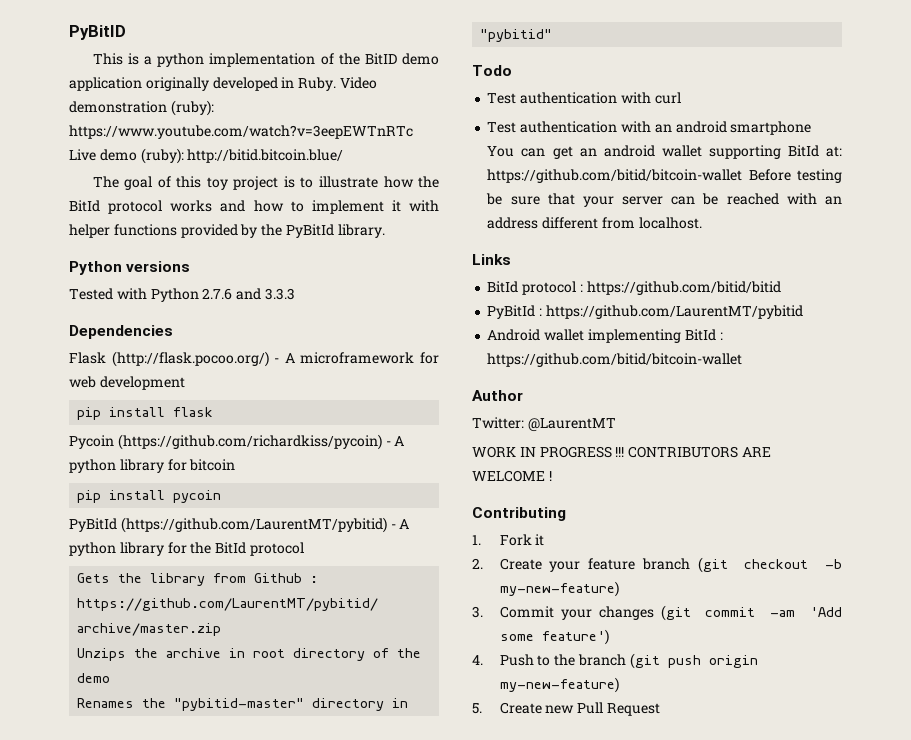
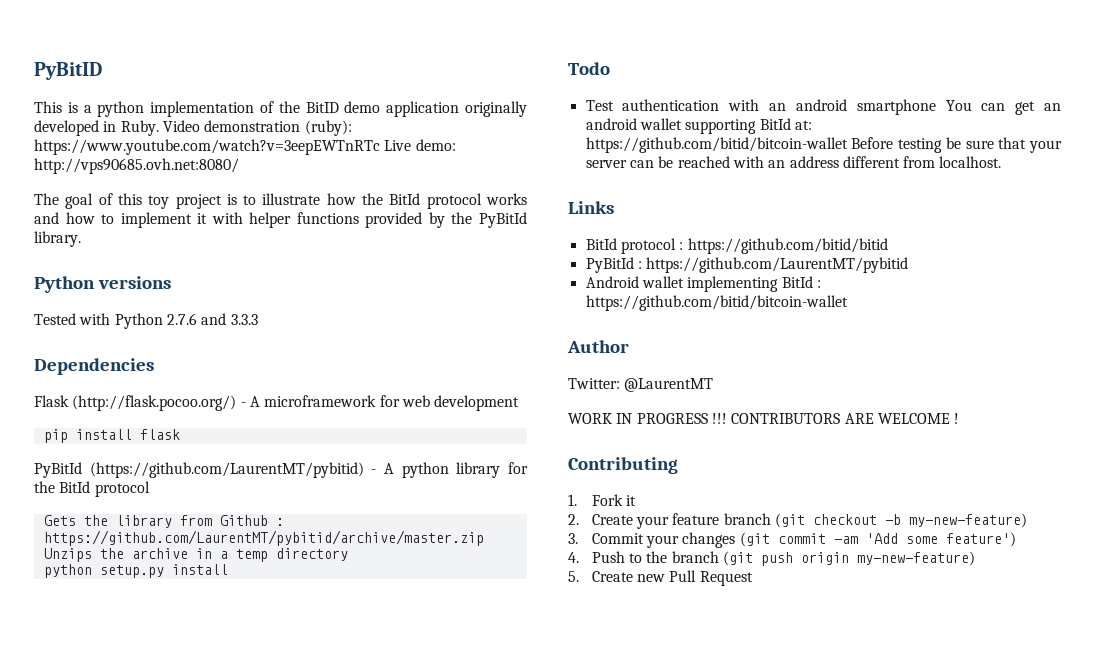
[99,148,344,164] demo (ruby): http://bitid.bitcoin.blue/ -> [415,139,456,151] [34,158,239,174] demo: http://vps90685.ovh.net:8080/
[69,434,405,450] [69,459,236,473] [77,490,222,503] // Pycoin (https://github.com/richardkiss/pycoin) - A python library for bitcoin // pip install pycoin -> (180, 434) none
[253,648,422,661] [77,673,111,683] [77,698,409,711] [480,29,553,42] [472,65,512,76] [487,92,681,104] root directory of the demo // Renames the "pybitid-master" directory in "pybitid" // Todo // Test authentication with curl -> [219,548,348,562] [43,564,228,578] [568,62,610,75] a temp directory // python setup.py install // Todo

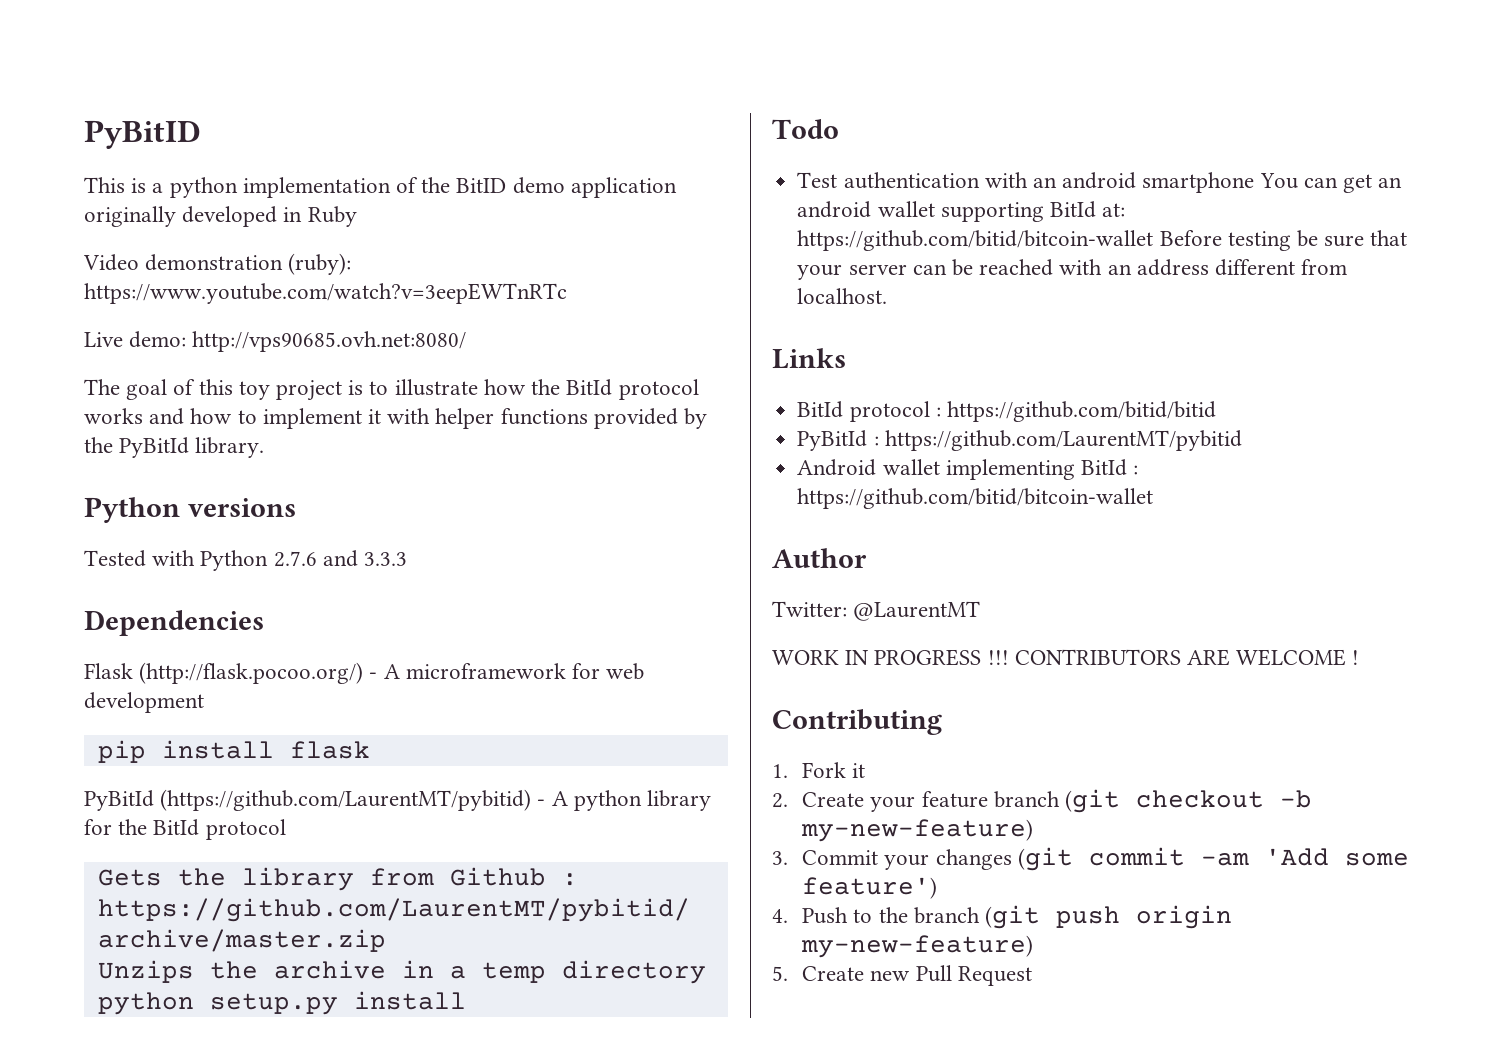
[120,120,159,136] Ruby. -> [307,206,357,227] Ruby //
(380, 147) none -> (567, 293) //

